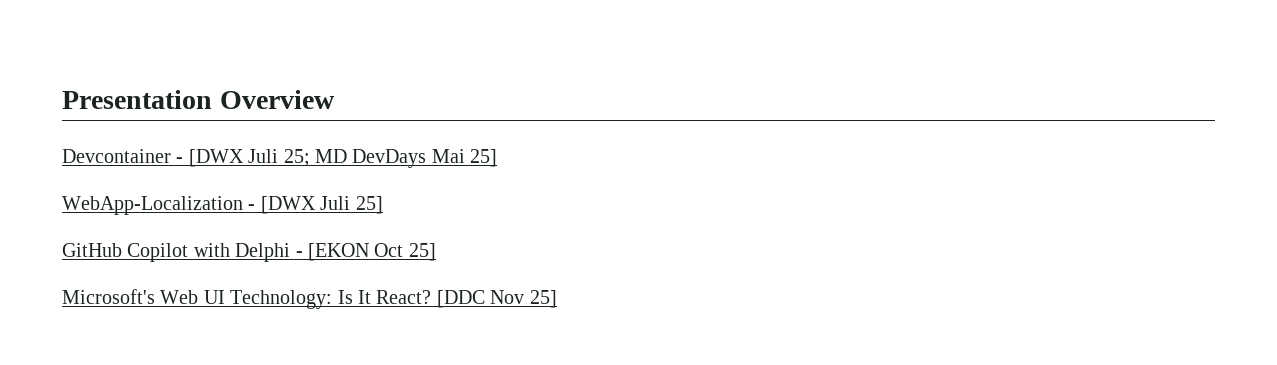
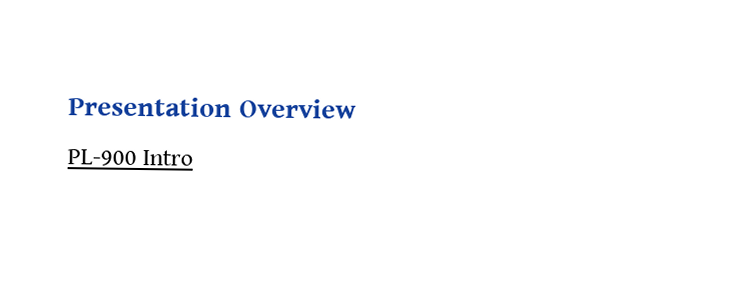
[62,149,498,168] [62,196,383,215] [62,243,436,262] [62,289,557,309] Devcontainer - [DWX Juli 25; MD DevDays Mai 25] // WebApp-Localization - [DWX Juli 25] // GitHub Copilot with Delphi - [EKON Oct 25] // Microsoft's Web UI Technology: Is It React? [DDC Nov 25] -> [67,149,194,166] PL-900 Intro

